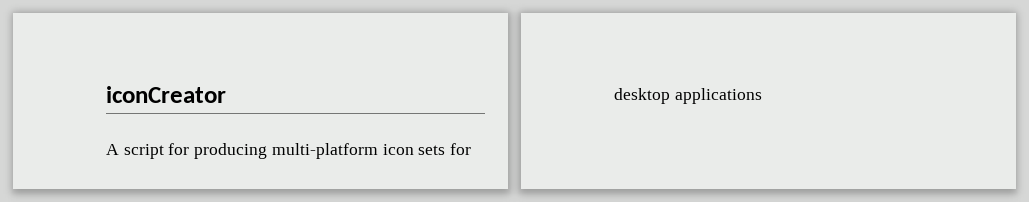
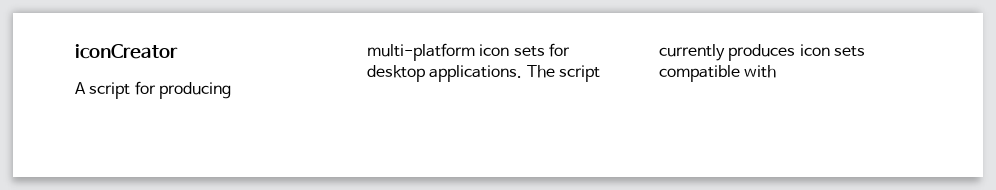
[674,88,762,104] applications -> [429,65,600,82] [659,44,865,61] [659,65,777,82] applications. The script currently produces icon sets compatible with

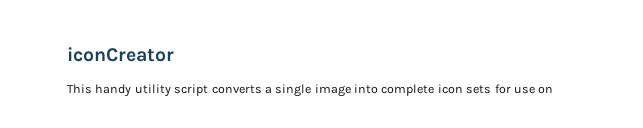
[75,81,231,99] [367,43,570,61] [367,65,600,82] [659,44,865,61] [659,65,777,82] A script for producing multi-platform icon sets for desktop applications. The script currently produces icon sets compatible with -> [67,84,554,97] This handy utility script converts a single image into complete icon sets for use on

